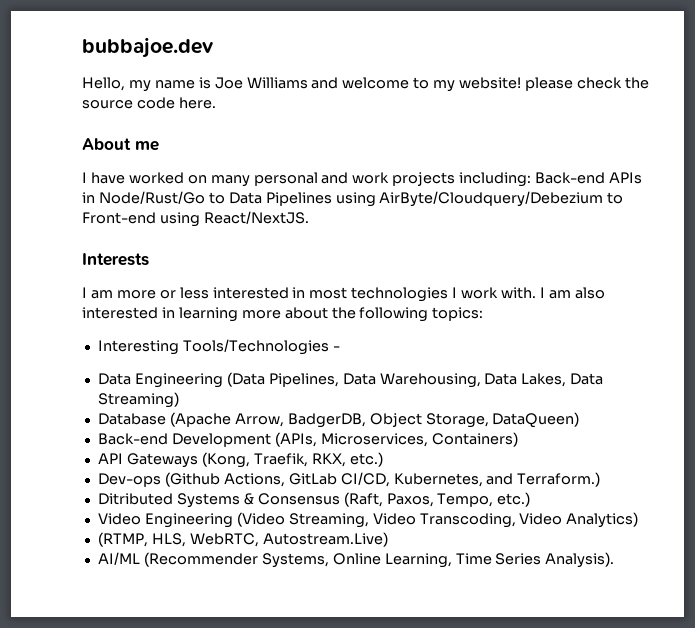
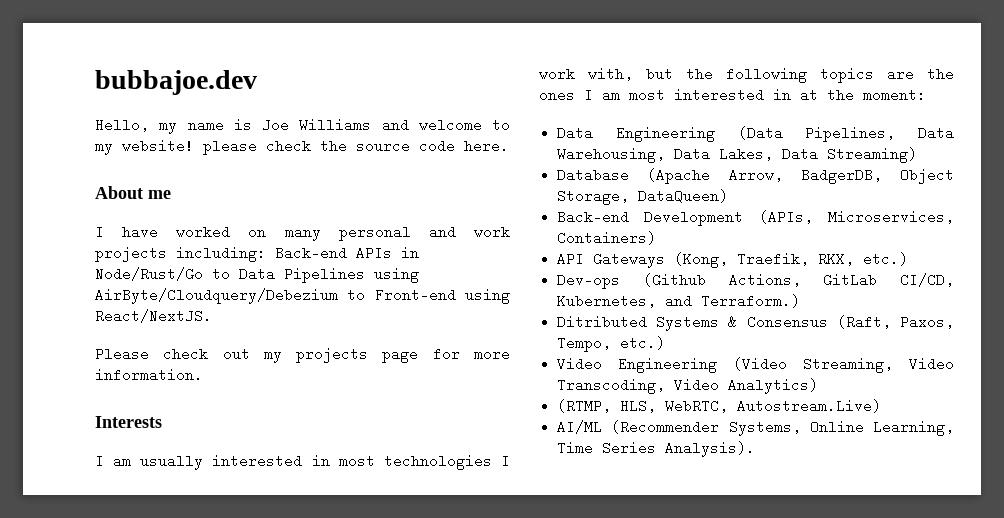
(309, 217) none -> [95,347,510,363] [95,368,203,382] // Please check out my projects page for more information.
[116,287,209,299] more or less -> [140,454,204,470] usually
[501,287,605,299] [82,307,484,322] [97,339,340,355] with. I am also interested in learning more about the following topics: // Interesting Tools/Technologies - -> [588,67,954,83] [539,88,926,102] with, but the following topics are the ones I am most interested in at the moment:

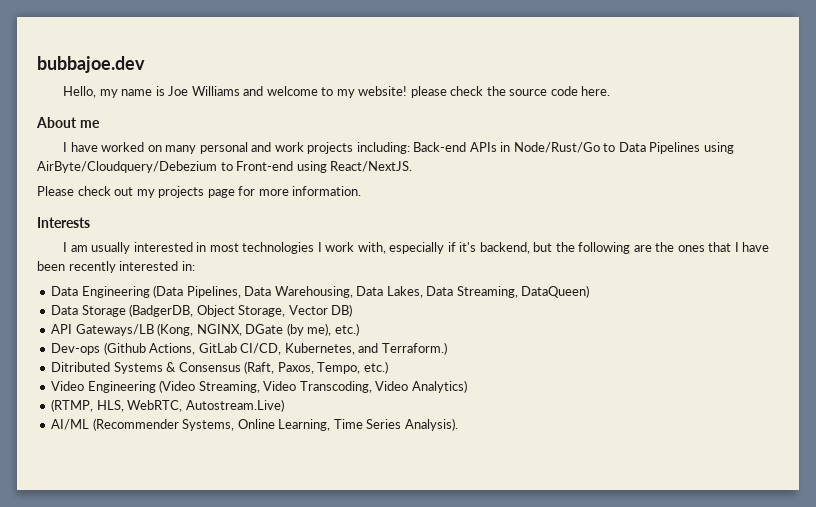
(633, 74) none -> [389,242,530,254] especially if it's backend,
[820,67,874,83] topics -> (631, 248) none
[584,88,926,102] I am most interested in at the moment: -> [708,242,770,252] [37,261,195,273] that I have been recently interested in:
[827,147,918,163] [557,168,954,184] [557,189,729,205] [557,210,954,226] [557,231,657,245] [557,252,855,268] Streaming) // Database (Apache Arrow, BadgerDB, Object Storage, DataQueen) // Back-end Development (APIs, Microservices, Containers) // API Gateways (Kong, Traefik, RKX, -> [456,285,590,298] [51,304,353,317] [51,323,332,336] Streaming, DataQueen) // Data Storage (BadgerDB, Object Storage, Vector DB) // API Gateways/LB (Kong, NGINX, DGate (by me),

